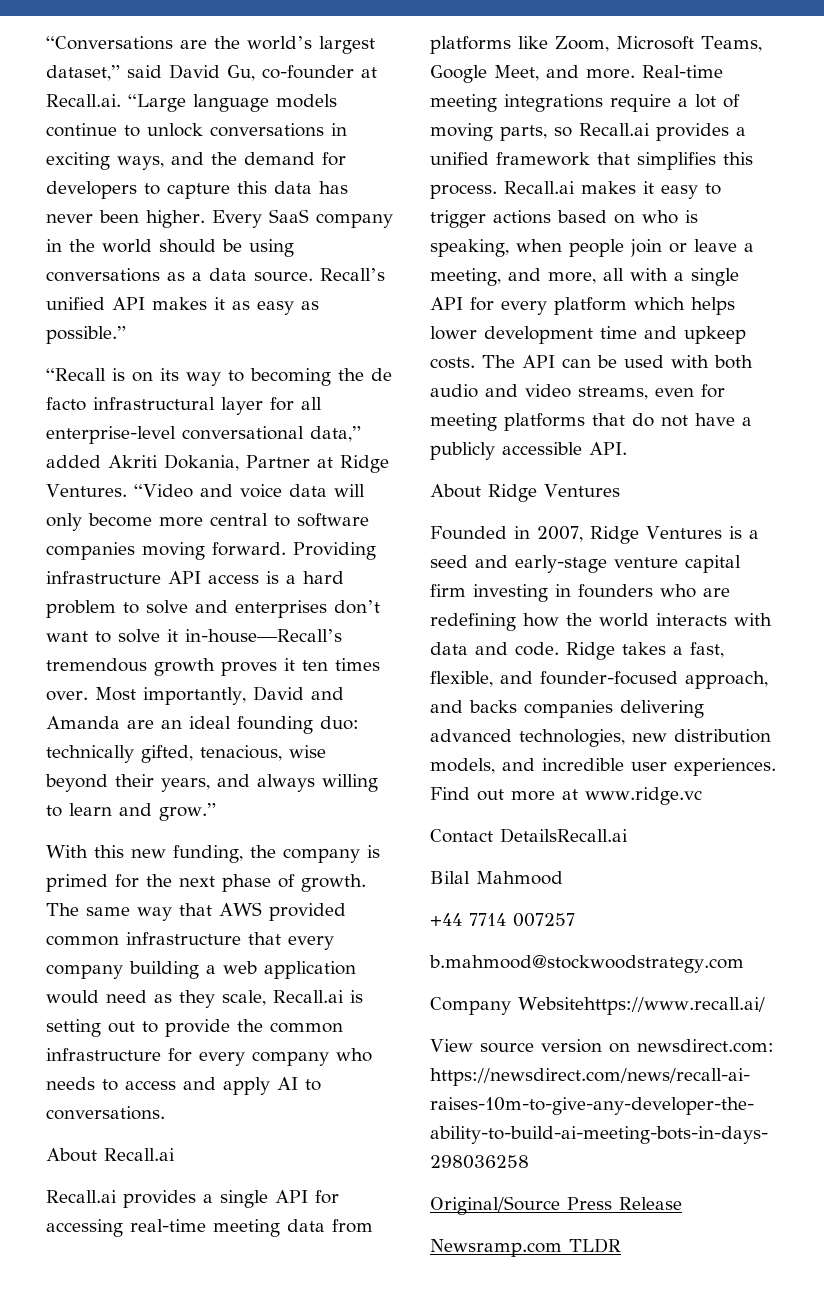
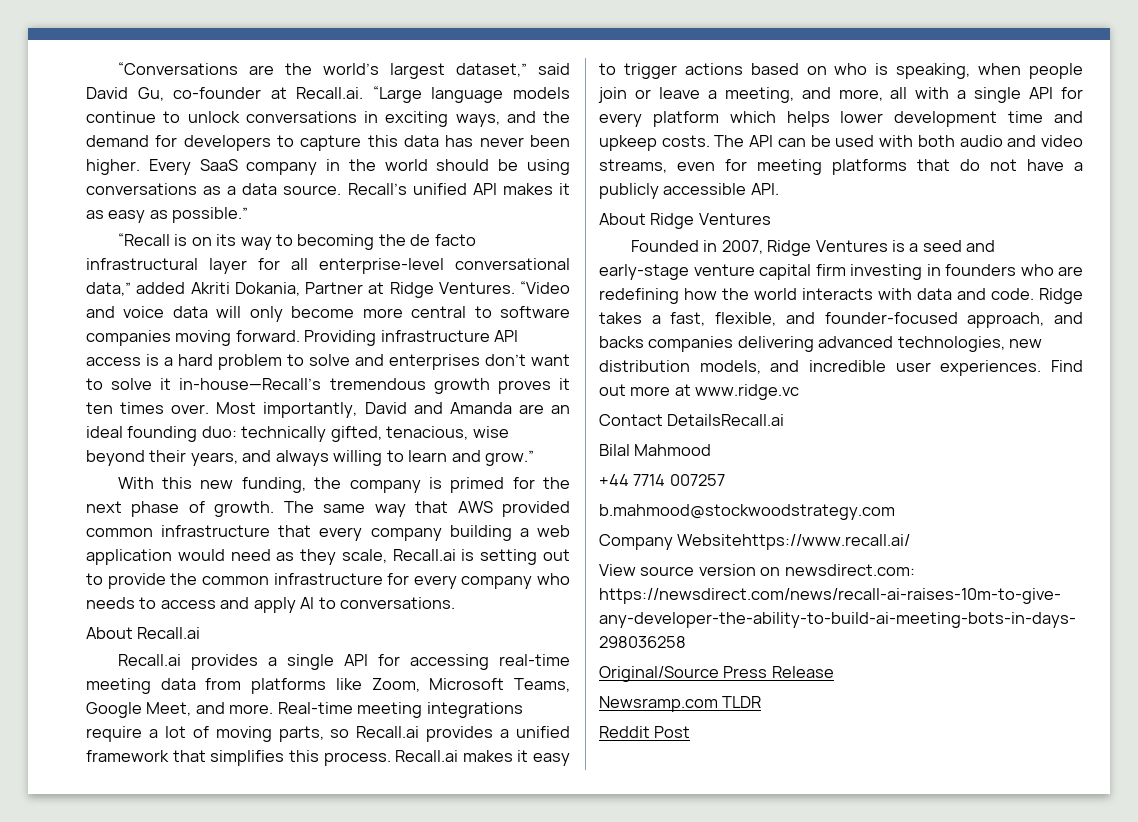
(621, 1245) none -> [599,726,691,738] // Reddit Post

